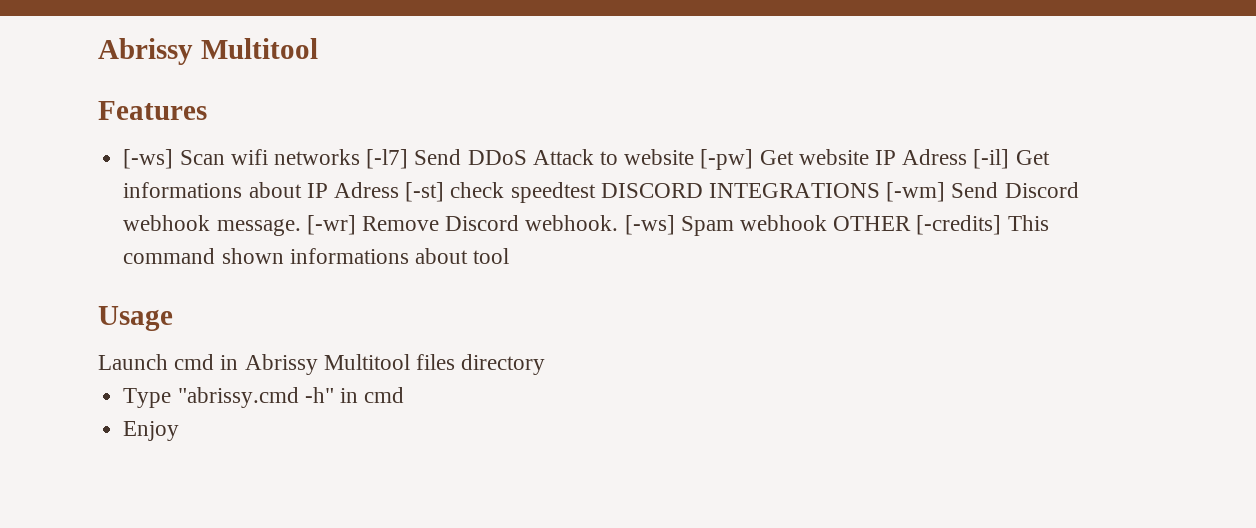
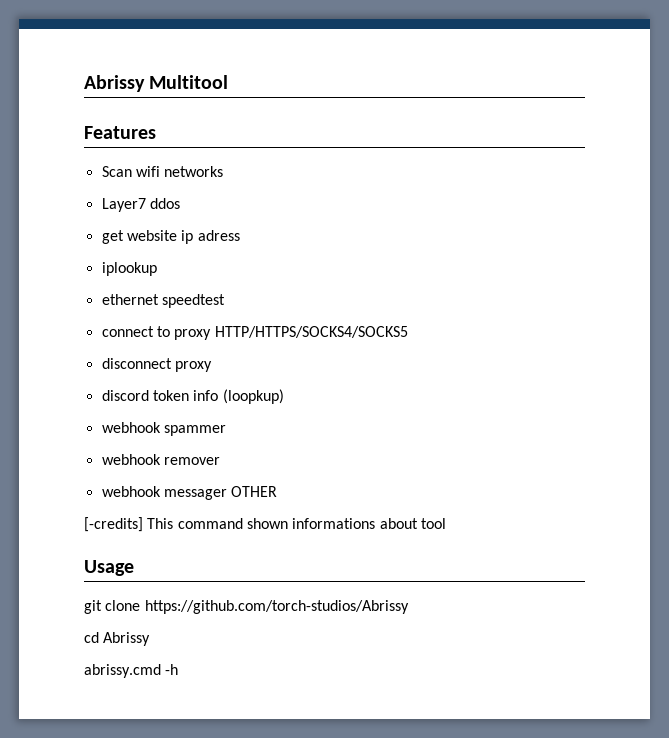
[123,149,174,169] [-ws] -> (156, 132) none
[366,149,1050,170] [123,182,1079,203] [123,215,827,236] [-l7] Send DDoS Attack to website [-pw] Get website IP Adress [-il] Get informations about IP Adress [-st] check speedtest DISCORD INTEGRATIONS [-wm] Send Discord webhook message. [-wr] Remove Discord webhook. [-ws] Spam webhook -> [101,198,180,212] [101,230,240,244] [101,262,157,276] [101,294,225,308] [101,326,408,340] [101,358,212,372] [101,389,284,404] [101,422,226,436] [101,454,220,465] [101,486,227,500] // Layer7 ddos // get website ip adress // iplookup // ethernet speedtest // connect to proxy HTTP/HTTPS/SOCKS4/SOCKS5 // disconnect proxy // discord token info (loopkup) // webhook spammer // webhook remover // webhook messager
(912, 223) none -> (278, 491) //
[98,354,546,375] [123,387,405,408] [123,421,180,441] Launch cmd in Abrissy Multitool files directory // Type "abrissy.cmd -h" in cmd // Enjoy -> [84,600,409,614] [84,632,151,646] [84,664,179,678] git clone https://github.com/torch-studios/Abrissy // cd Abrissy // abrissy.cmd -h

